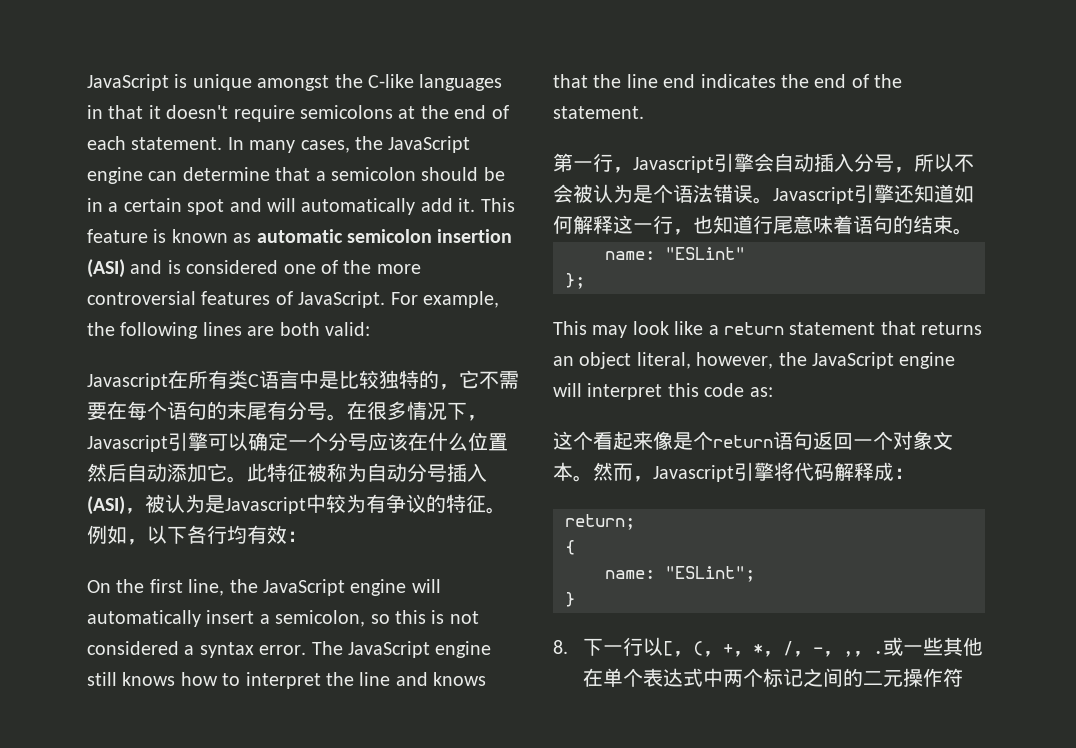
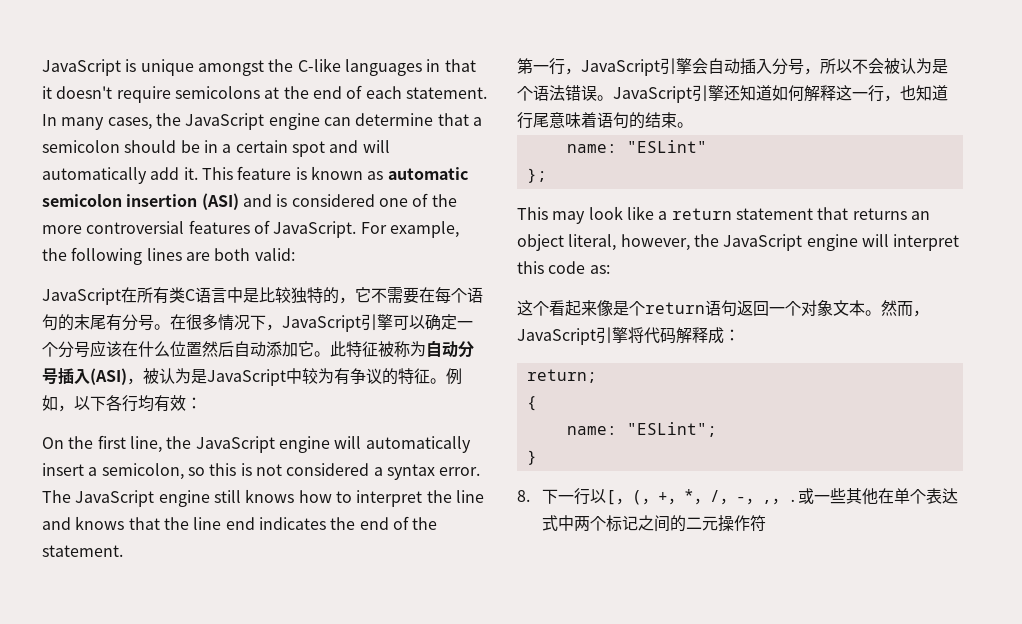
[87,373,168,390] Javascript -> [42,288,121,305] JavaScript
[87,435,168,452] Javascript -> [282,315,361,332] JavaScript
[225,497,306,514] Javascript -> [207,369,286,386] JavaScript
[633,156,714,173] Javascript -> [581,59,660,76] JavaScript
[773,187,854,204] Javascript -> [613,86,692,103] JavaScript
[653,465,734,482] Javascript -> [517,328,596,345] JavaScript

